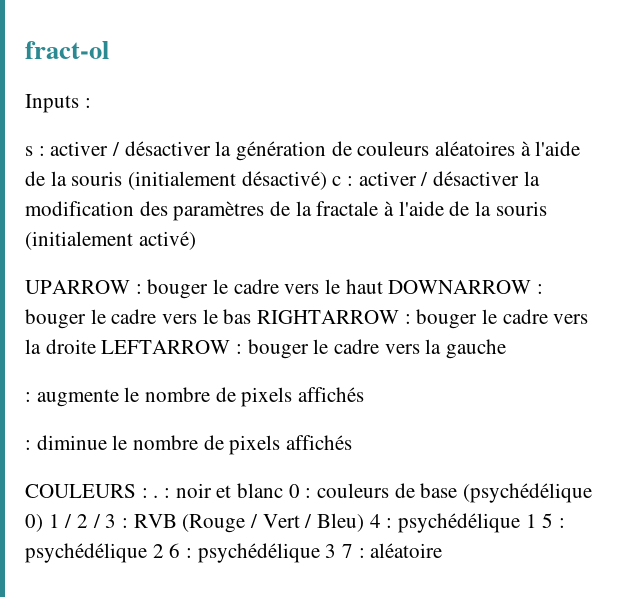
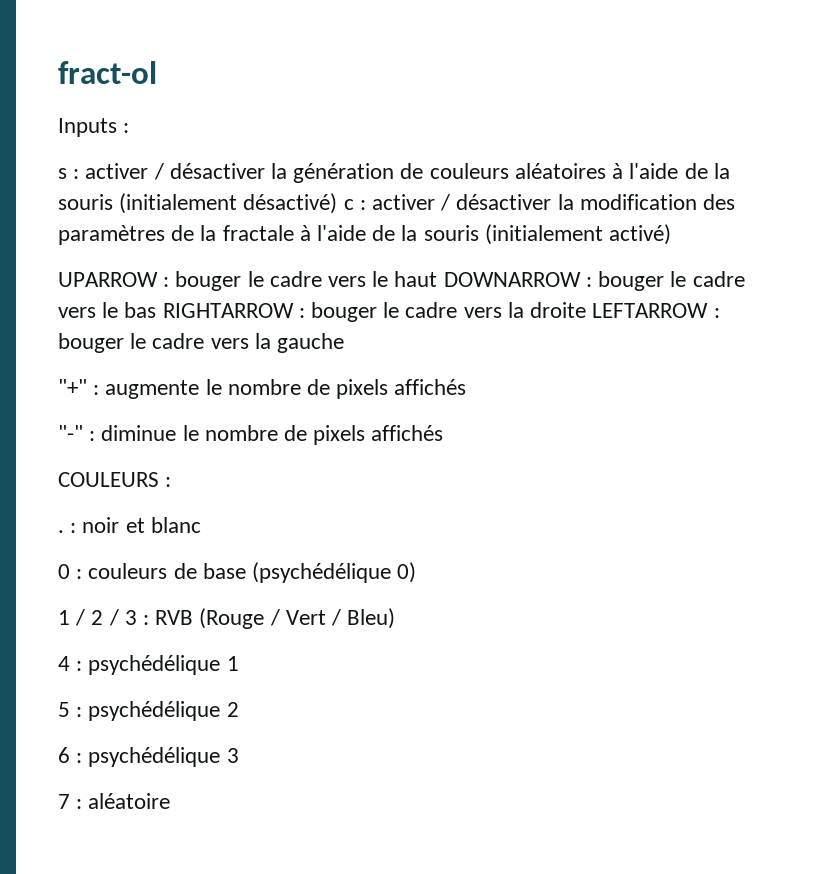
(507, 349) none -> [58,379,87,395] "+"
(365, 394) none -> [58,425,83,441] "-"
(148, 493) none -> (172, 482) //
(284, 490) none -> (201, 525) //
(43, 523) none -> (417, 572) //
(365, 522) none -> (396, 618) //
(537, 521) none -> (239, 663) //
(164, 551) none -> (239, 709) //
(337, 551) none -> (239, 755) //

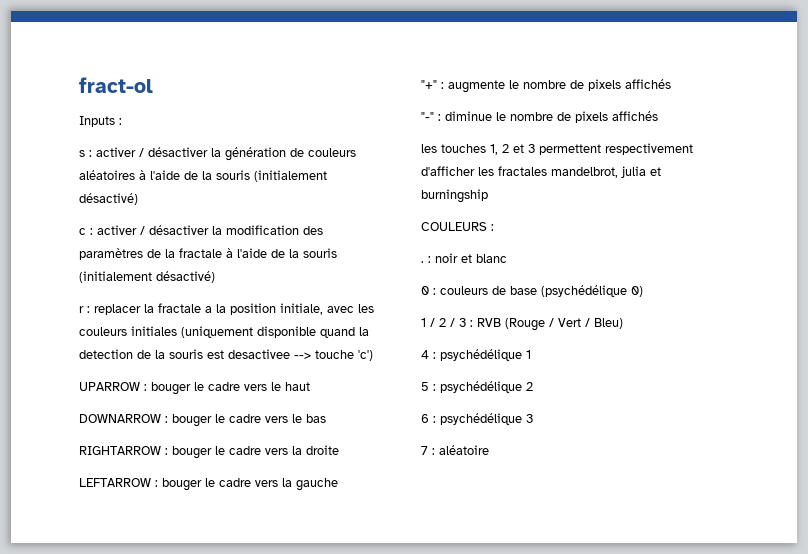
(338, 203) none -> (138, 199) //
[609,224,672,245] activé) -> [156,271,215,283] [79,303,374,315] [79,326,369,338] [79,349,373,361] désactivé) // r : replacer la fractale a la position initiale, avec les couleurs initiales (uniquement disponible quand la detection de la souris est desactivee --> touche 'c')
(438, 279) none -> (310, 386) //
(157, 310) none -> (326, 418) //
(587, 310) none -> (339, 450) //
(444, 433) none -> [421,143,693,155] [421,166,661,178] [421,189,488,203] // les touches 1, 2 et 3 permettent respectivement d'afficher les fractales mandelbrot, julia et burningship

